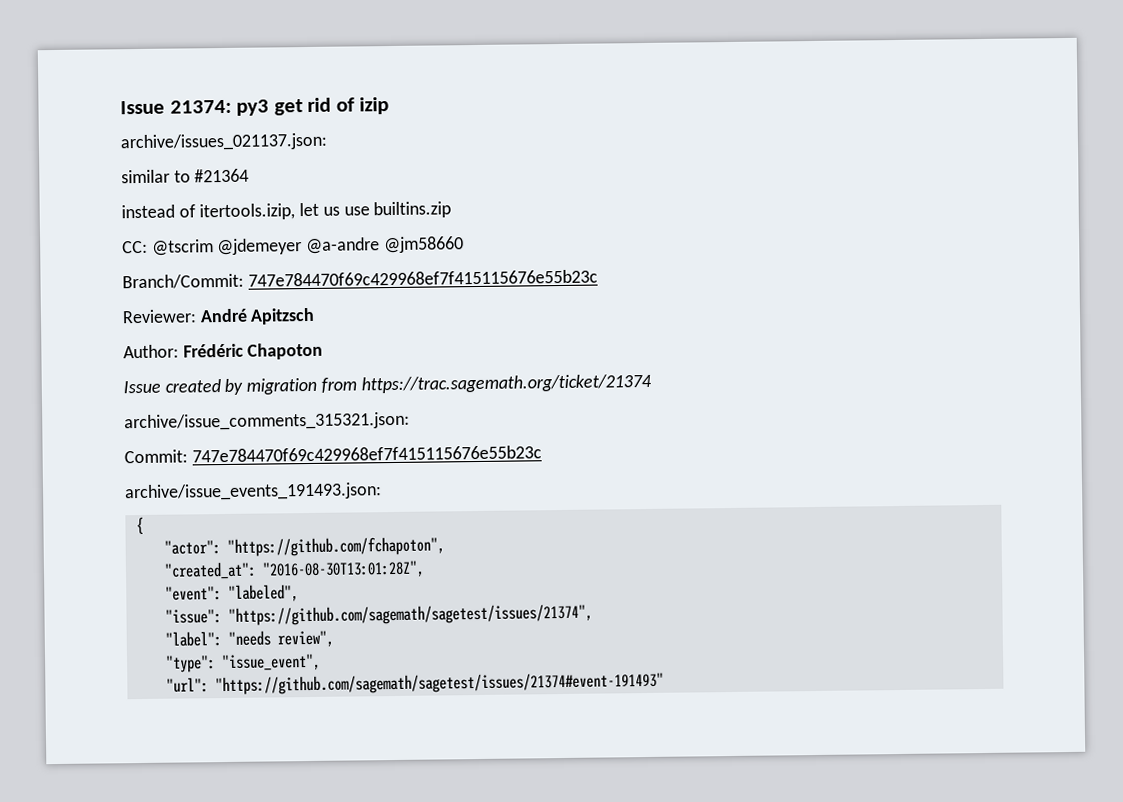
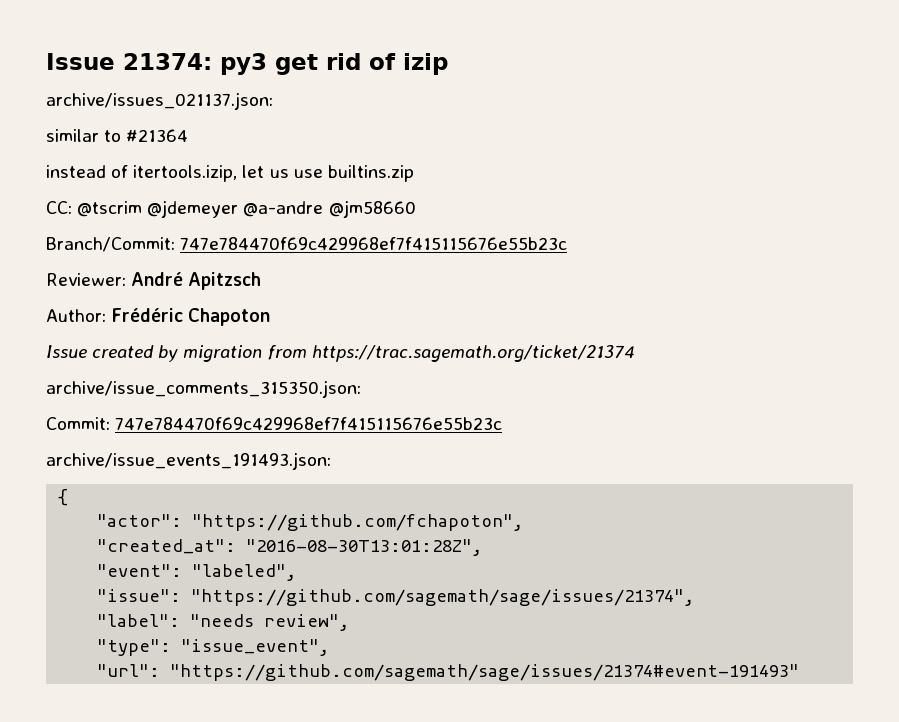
[124,411,410,432] archive/issue_comments_315321.json: -> [46,380,361,398] archive/issue_comments_315350.json:
[227,603,593,626] "https://github.com/sagemath/sagetest/issues/21374", -> [191,589,695,606] "https://github.com/sagemath/sage/issues/21374",
[214,671,664,696] "https://github.com/sagemath/sagetest/issues/21374#event-191493" -> [170,664,800,681] "https://github.com/sagemath/sage/issues/21374#event-191493"

